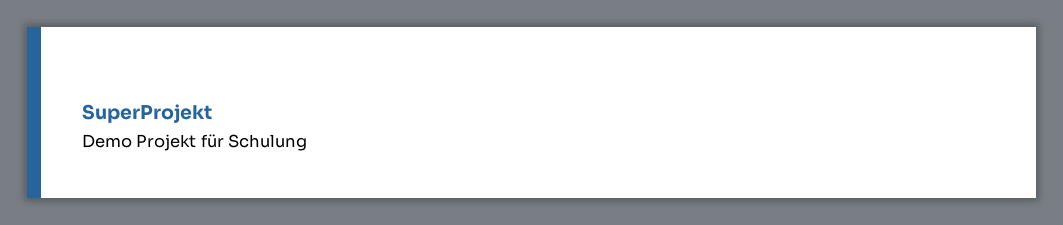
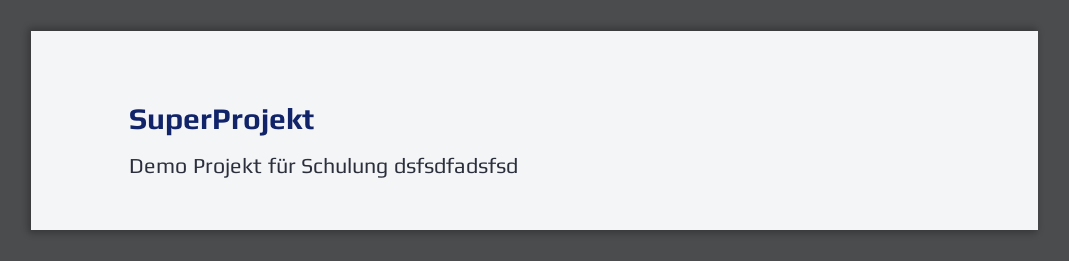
(308, 142) none -> [394,157,519,174] dsfsdfadsfsd

